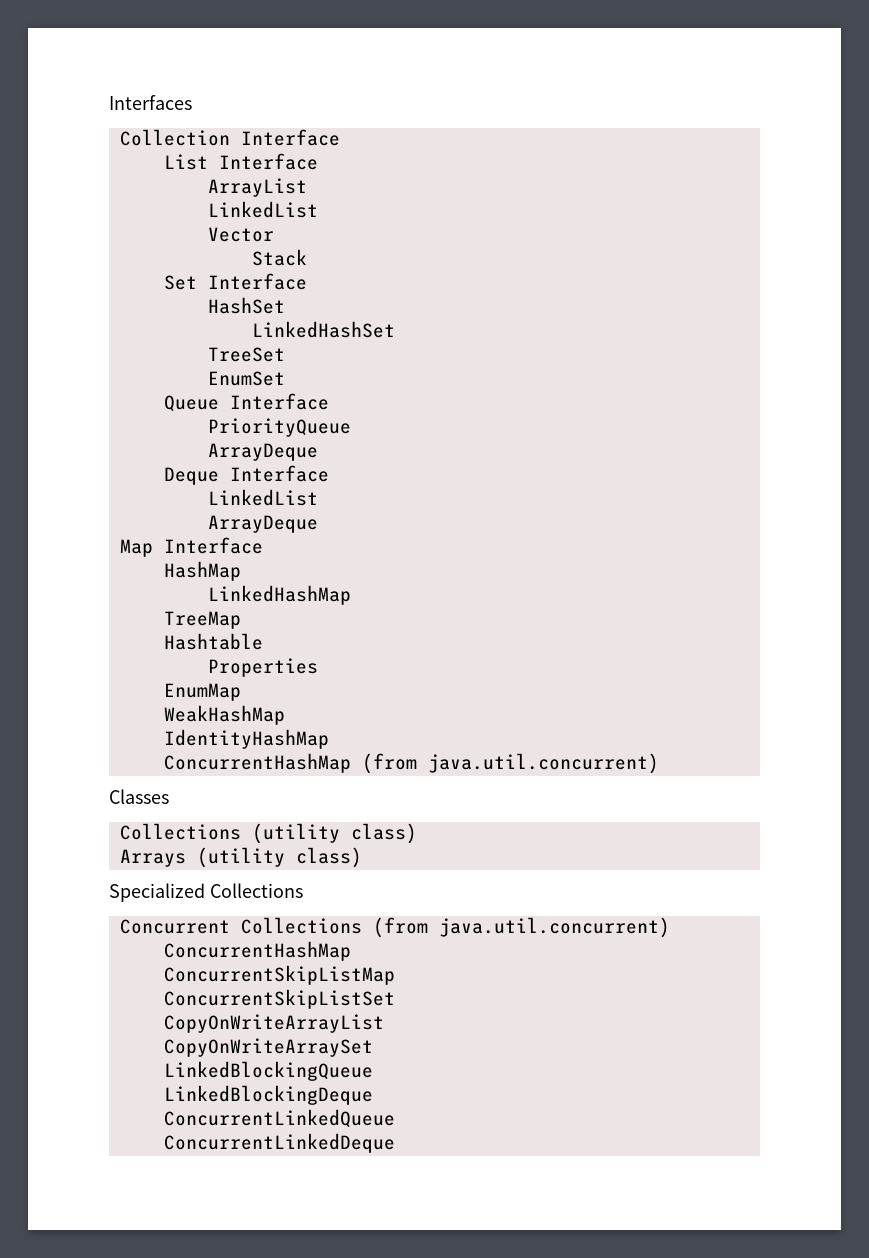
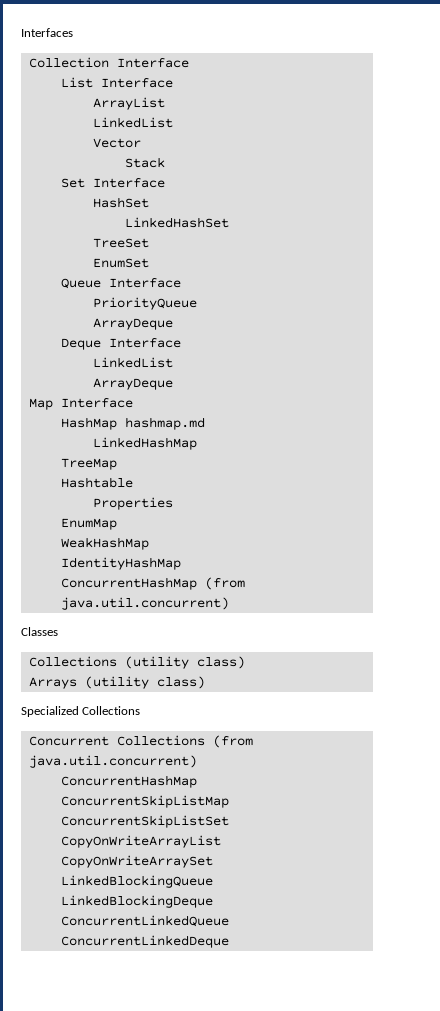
(241, 571) none -> [124,417,205,430] hashmap.md

